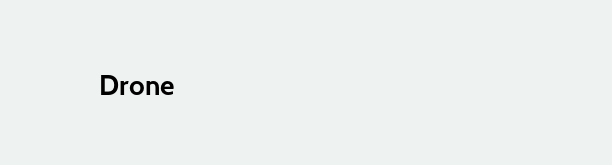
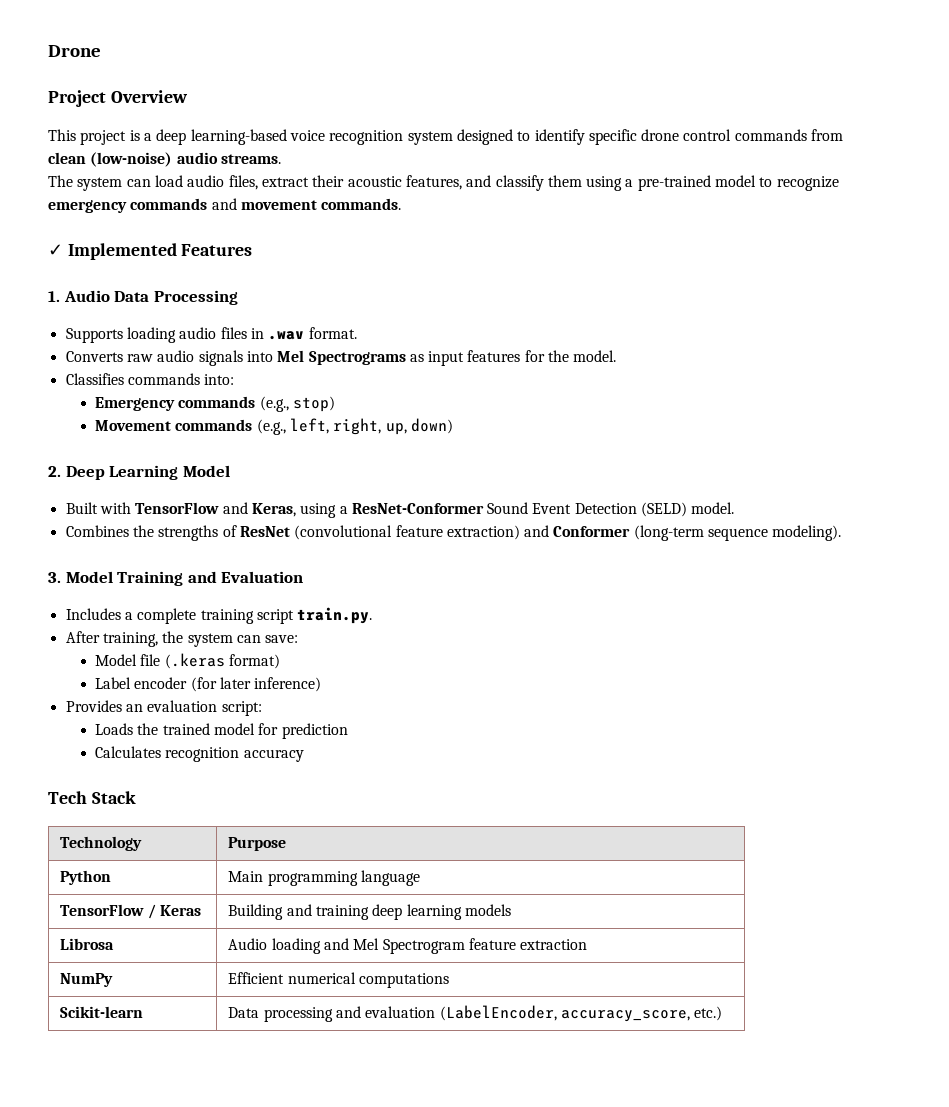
(174, 85) none -> [48,90,188,107] [48,129,844,145] [48,152,281,167] [48,175,839,191] [48,198,402,213] [48,243,253,260] [48,290,238,305] [65,327,357,343] [65,350,617,366] [65,373,235,385] [94,396,335,412] [94,418,453,435] [48,465,230,480] [65,502,735,518] [65,525,842,541] [48,571,304,586] [65,607,373,624] [65,631,299,647] [94,653,280,669] [94,677,322,692] [65,700,262,716] [94,723,348,739] [94,746,304,762] [48,791,136,804] [60,836,143,851] [228,837,287,851] [60,870,112,885] [228,870,420,886] [60,904,201,919] [228,904,511,920] [60,938,115,950] [228,938,588,954] [60,973,114,987] [228,972,449,988] [60,1006,144,1018] [228,1005,723,1022] // Project Overview // This project is a deep learning-based voice recognition system designed to identify specific drone control commands from clean (low-noise) audio streams. // The system can load audio files, extract their acoustic features, and classify them using a pre-trained model to recognize emergency commands and movement commands. // ✓ Implemented Features // 1. Audio Data Processing // Supports loading audio files in .wav format. // Converts raw audio signals into Mel Spectrograms as input features for the model. // Classifies commands into: // Emergency commands (e.g., stop) // Movement commands (e.g., left, right, up, down) // 2. Deep Learning Model // Built with TensorFlow and Keras, using a ResNet-Conformer Sound Event Detection (SELD) model. // Combines the strengths of ResNet (convolutional feature extraction) and Conformer (long-term sequence modeling). // 3. Model Training and Evaluation // Includes a complete training script train.py. // After training, the system can save: // Model file (.keras format) // Label encoder (for later inference) // Provides an evaluation script: // Loads the trained model for prediction // Calculates recognition accuracy // Tech Stack // Technology | Purpose // Python | Main programming language // TensorFlow / Keras | Building and training deep learning models // Librosa | Audio loading and Mel Spectrogram feature extraction // NumPy | Efficient numerical computations // Scikit-learn | Data processing and evaluation (LabelEncoder, accuracy_score, etc.)

